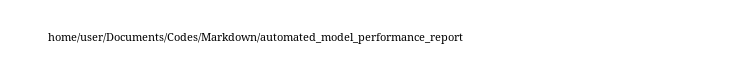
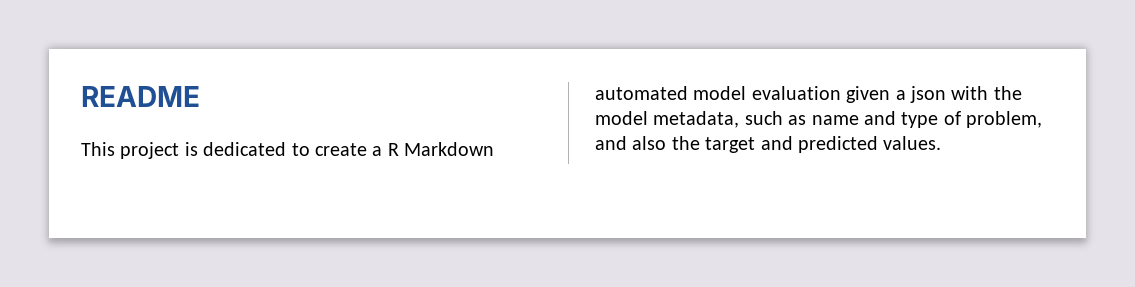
[48,33,463,44] home/user/Documents/Codes/Markdown/automated_model_performance_report -> [81,86,200,107] [81,142,495,159] [595,86,1022,103] [595,111,1043,128] [595,136,942,153] README // This project is dedicated to create a R Markdown automated model evaluation given a json with the model metadata, such as name and type of problem, and also the target and predicted values.

